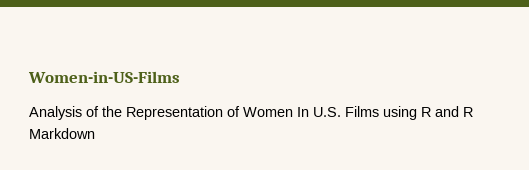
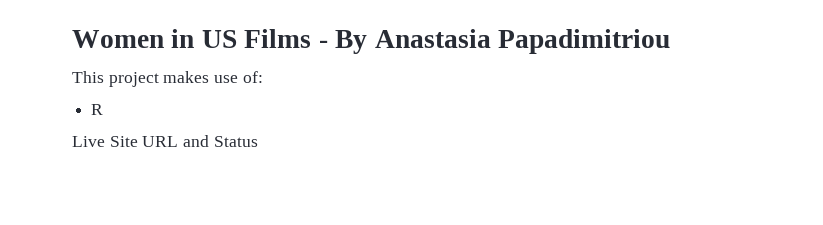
[28,71,180,83] [29,106,473,120] [29,128,95,139] Women-in-US-Films // Analysis of the Representation of Women In U.S. Films using R and R Markdown -> [72,29,670,54] [72,71,263,87] [91,104,104,115] [72,135,258,147] Women in US Films - By Anastasia Papadimitriou // This project makes use of: // R // Live Site URL and Status

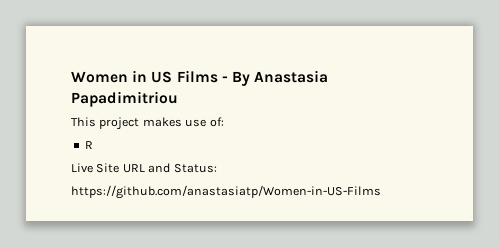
[213,136,258,147] Status -> [173,164,217,173] [71,185,381,199] Status: // https://github.com/anastasiatp/Women-in-US-Films

